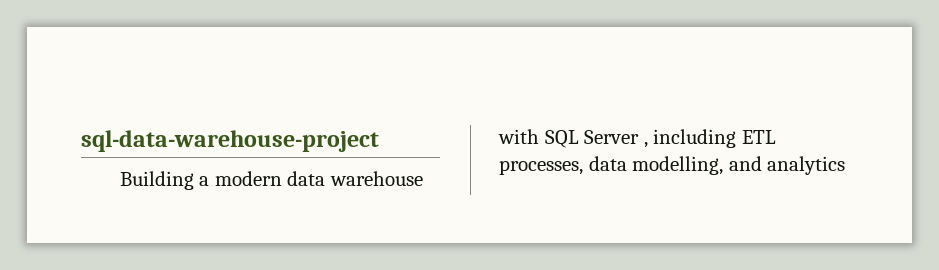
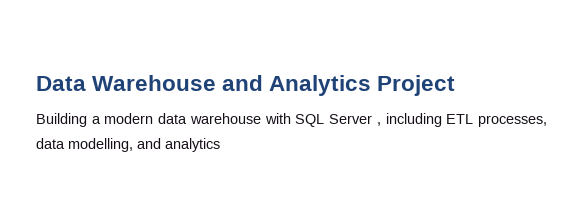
[81,130,379,152] sql-data-warehouse-project -> [36,75,456,96] Data Warehouse and Analytics Project

